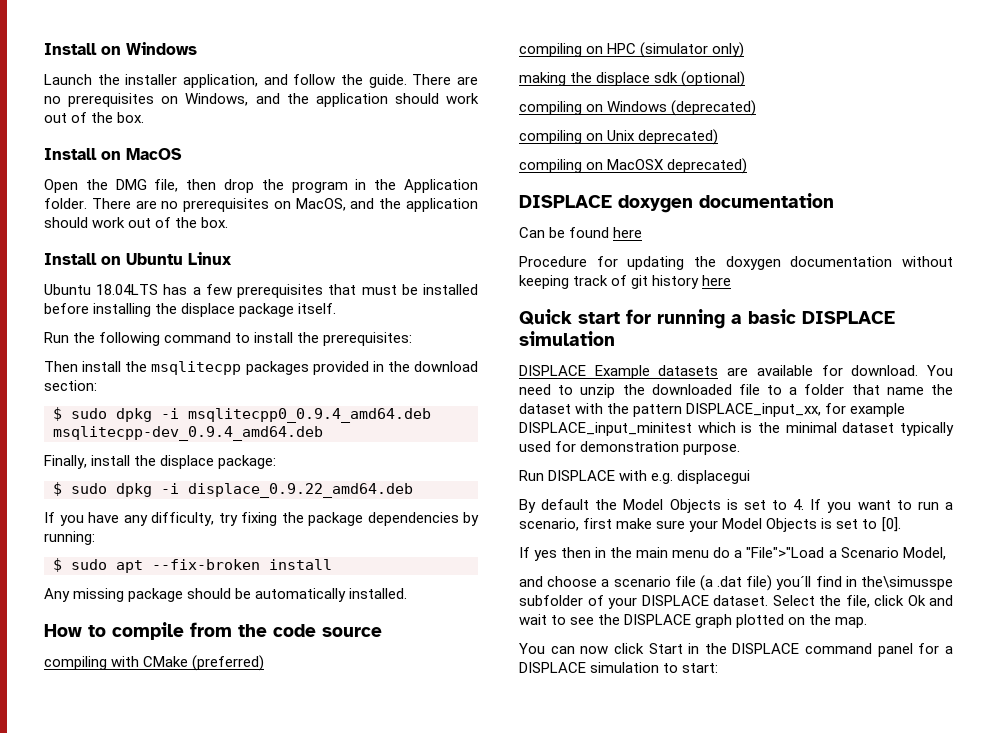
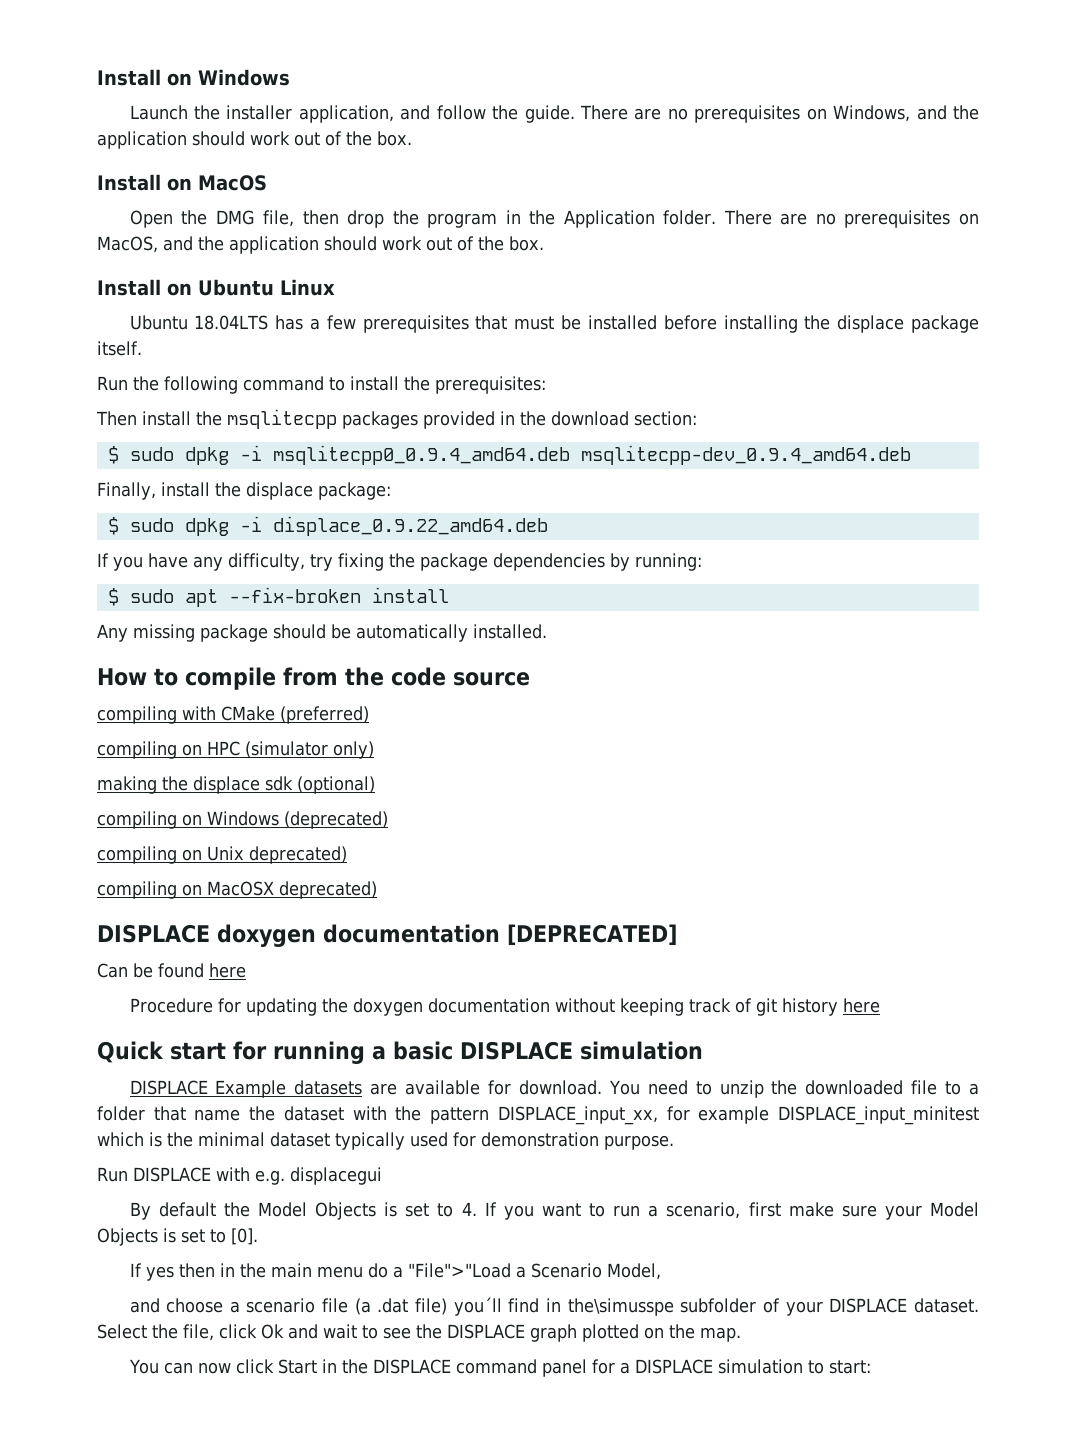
(834, 200) none -> [507,924,677,946] [DEPRECATED]

